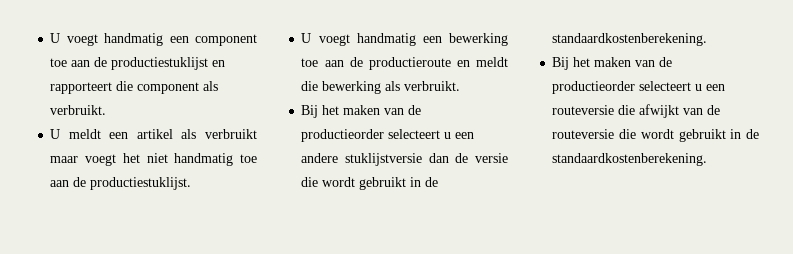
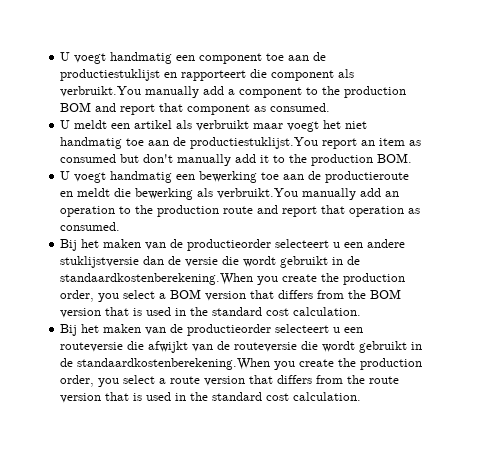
[50,105,107,115] verbruikt. -> [60,86,407,98] [60,102,331,115] verbruikt.You manually add a component to the production BOM and report that component as consumed.
[90,177,192,190] productiestuklijst. -> [190,137,422,149] [60,153,413,166] productiestuklijst.You report an item as consumed but don't manually add it to the production BOM.
[404,81,461,91] verbruikt. -> [217,188,400,200] [60,205,421,217] [60,222,121,231] verbruikt.You manually add an operation to the production route and report that operation as consumed.
[552,33,708,46] standaardkostenberekening. -> [60,273,406,285] [60,289,402,302] [60,307,362,318] standaardkostenberekening.When you create the production order, you select a BOM version that differs from the BOM version that is used in the standard cost calculation.
[552,153,708,166] standaardkostenberekening. -> [77,358,423,370] [60,375,400,387] [60,392,362,403] standaardkostenberekening.When you create the production order, you select a route version that differs from the route version that is used in the standard cost calculation.

